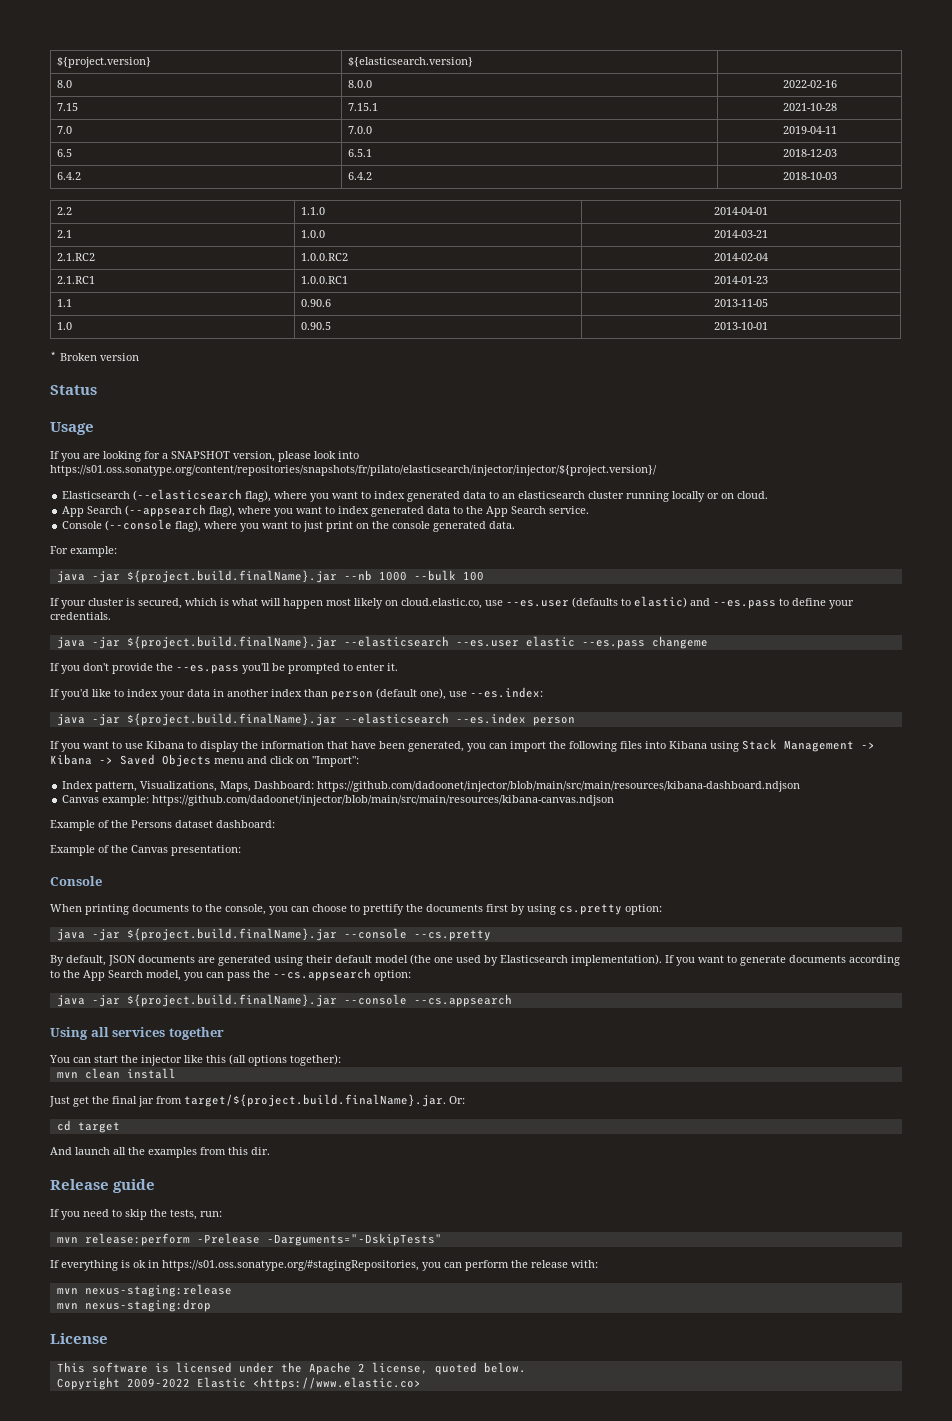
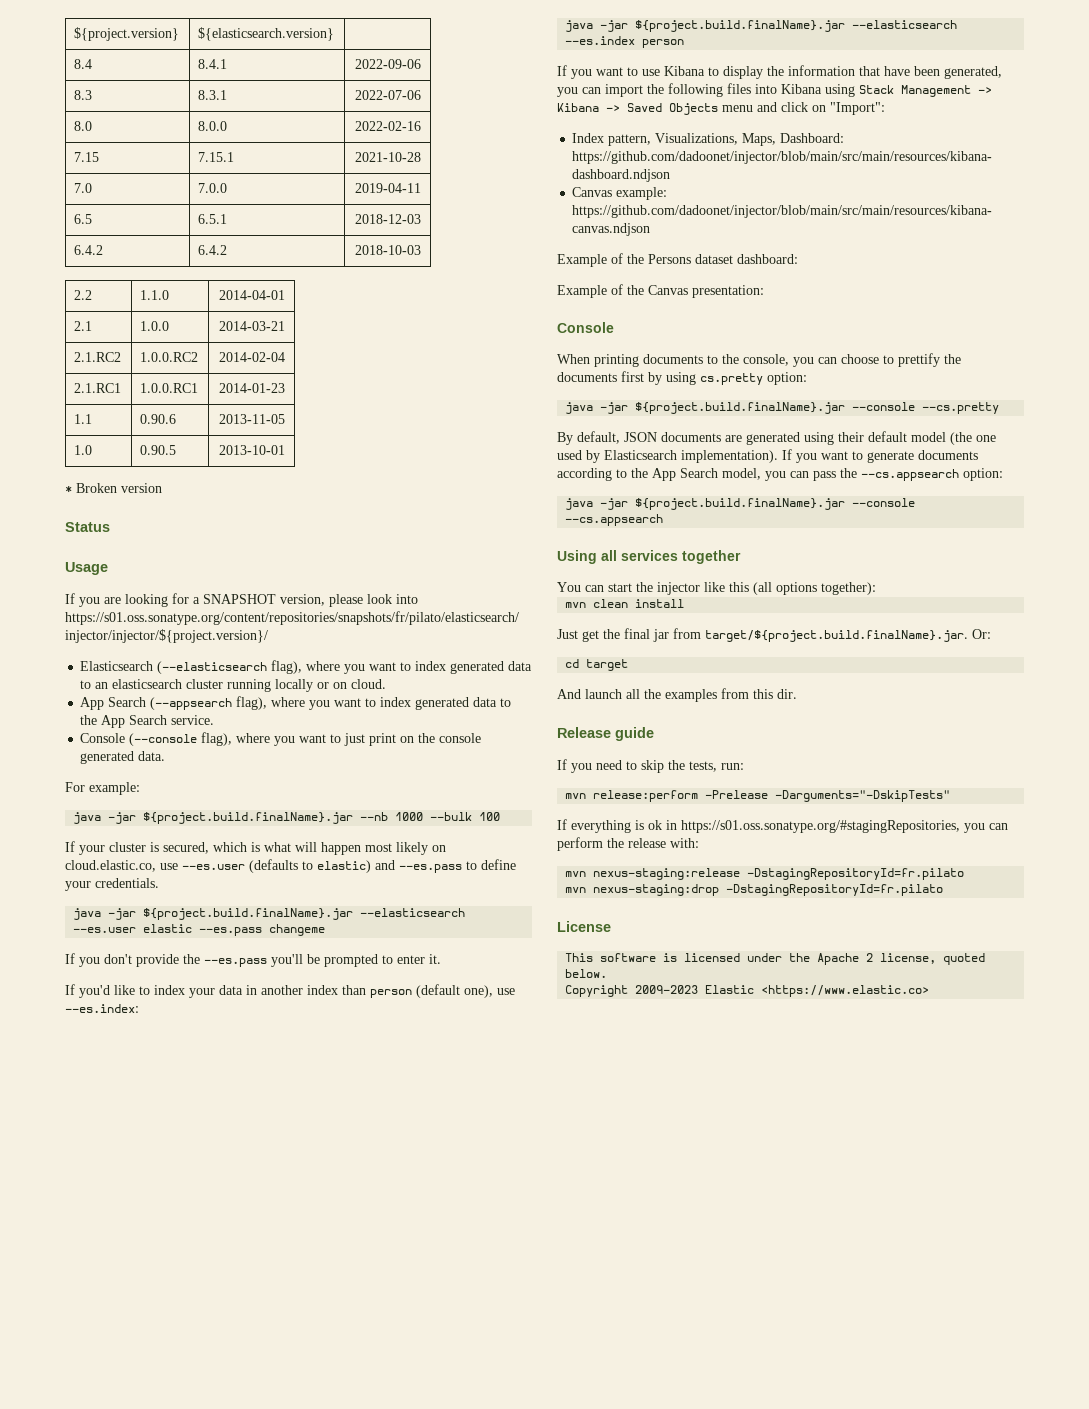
(473, 62) none -> [74,59,93,69] [198,59,228,69] [354,59,421,69] [74,90,93,100] [198,90,228,100] [354,90,421,100] // 8.4 | 8.4.1 | 2022-09-06 // 8.3 | 8.3.1 | 2022-07-06
(232, 1290) none -> [747,868,965,880] -DstagingRepositoryId=fr.pilato
(211, 1305) none -> [726,884,944,896] -DstagingRepositoryId=fr.pilato
[126,1378,190,1388] 2009-2022 -> [635,985,699,994] 2009-2023

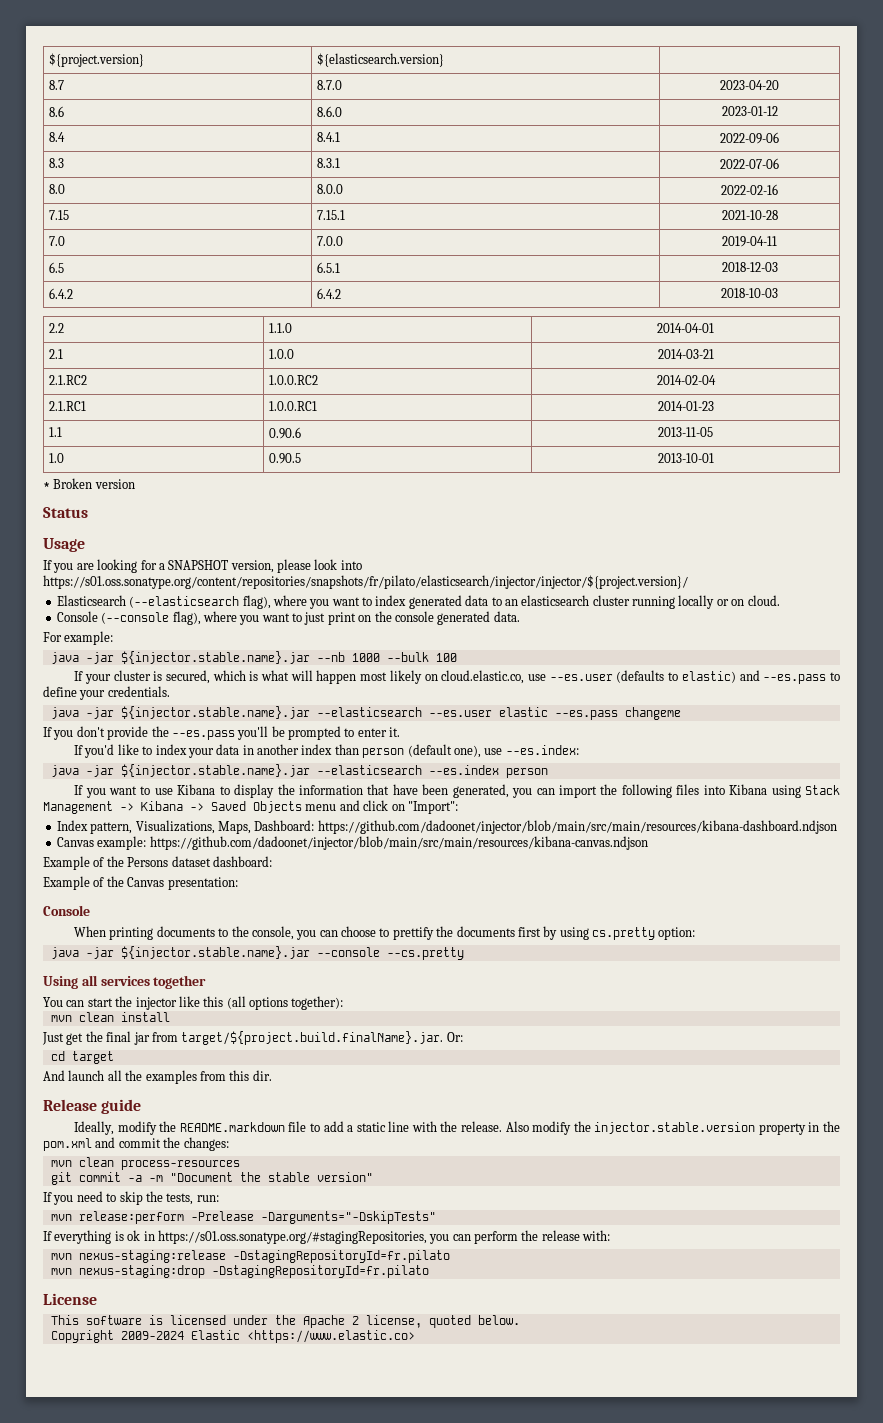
(335, 34) none -> [49,80,65,90] [317,80,343,90] [719,80,779,90] [49,106,65,117] [317,106,343,117] [721,106,778,116] // 8.7 | 8.7.0 | 2023-04-20 // 8.6 | 8.6.0 | 2023-01-12
[80,696,512,710] [80,715,215,728] // App Search (--appsearch flag), where you want to index generated data to the App Search service. -> (780, 600) none
[143,812,354,824] ${project.build.finalName}.jar -> [120,651,310,664] ${injector.stable.name}.jar
[143,908,354,920] ${project.build.finalName}.jar -> [120,706,310,719] ${injector.stable.name}.jar
[635,20,846,32] ${project.build.finalName}.jar -> [120,764,310,777] ${injector.stable.name}.jar
[635,402,846,414] ${project.build.finalName}.jar -> [120,946,310,959] ${injector.stable.name}.jar
[557,431,996,445] [557,449,978,463] [557,468,1003,481] [565,498,916,510] [565,514,664,526] // By default, JSON documents are generated using their default model (the one used by Elasticsearch implementation). If you want to generate documents according to the App Search model, you can pass the --cs.appsearch option: // java -jar ${project.build.finalName}.jar --console --cs.appsearch -> (464, 953) none
(654, 734) none -> [74,1121,841,1135] [43,1137,229,1151] [50,1157,240,1170] [50,1172,373,1185] // Ideally, modify the README.markdown file to add a static line with the release. Also modify the injector.stable.version property in the pom.xml and commit the changes: // mvn clean process-resources // git commit -a -m "Document the stable version"
[635,985,699,994] 2009-2023 -> [120,1331,184,1340] 2009-2024

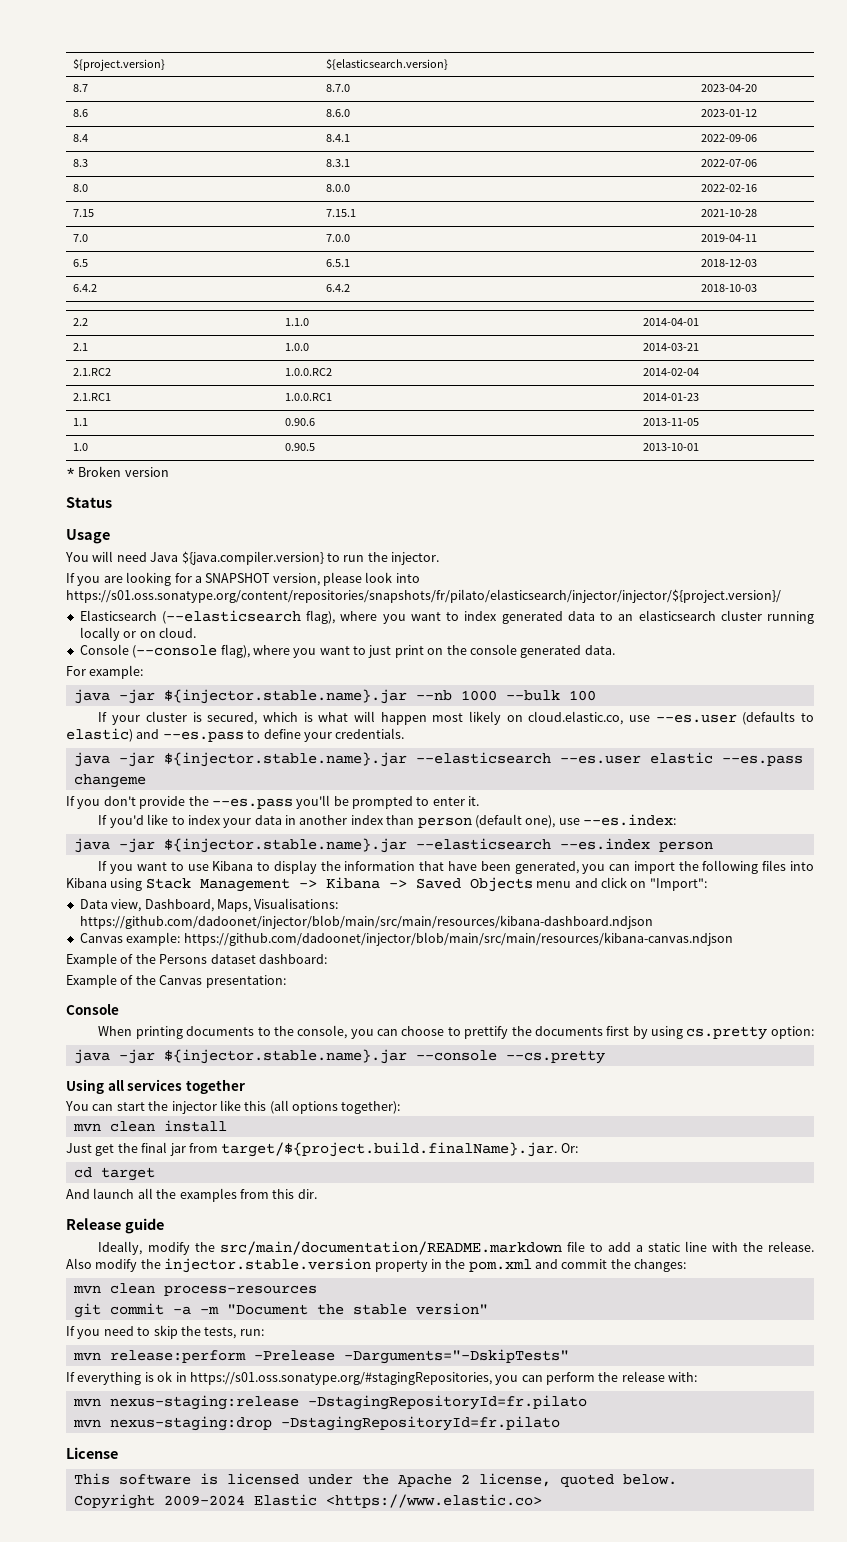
(85, 545) none -> [65,551,439,565] // You will need Java ${java.compiler.version} to run the injector.
[56,820,315,834] Index pattern, Visualizations, Maps, Dashboard: -> [79,898,339,912] Data view, Dashboard, Maps, Visualisations:
[179,1122,285,1132] README.markdown -> [219,1241,562,1255] src/main/documentation/README.markdown

